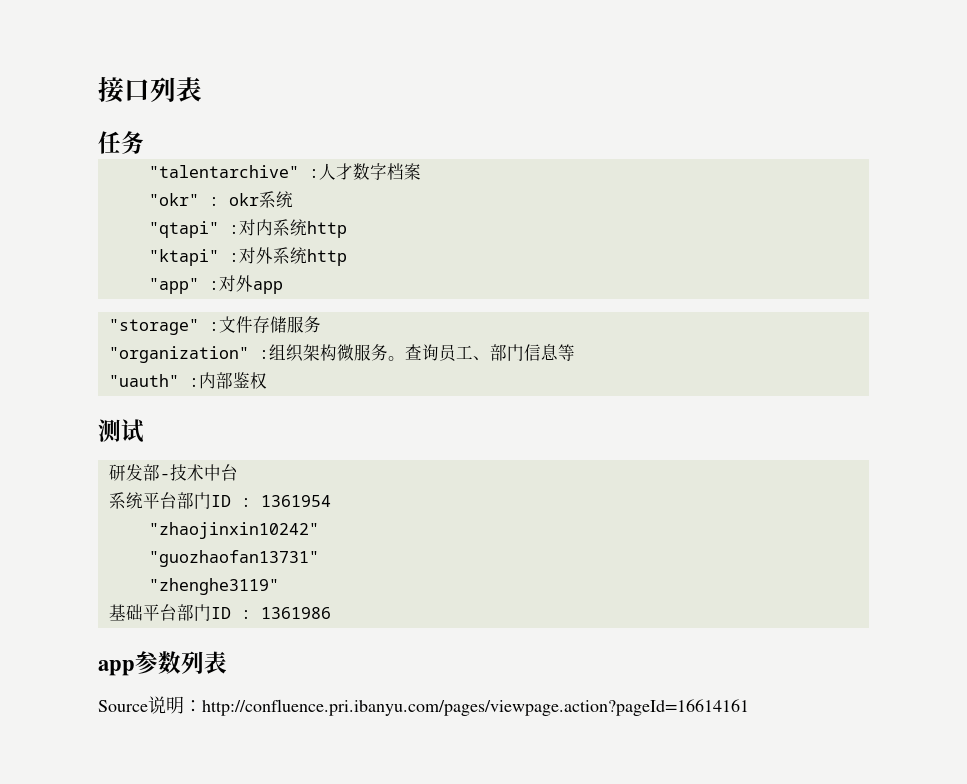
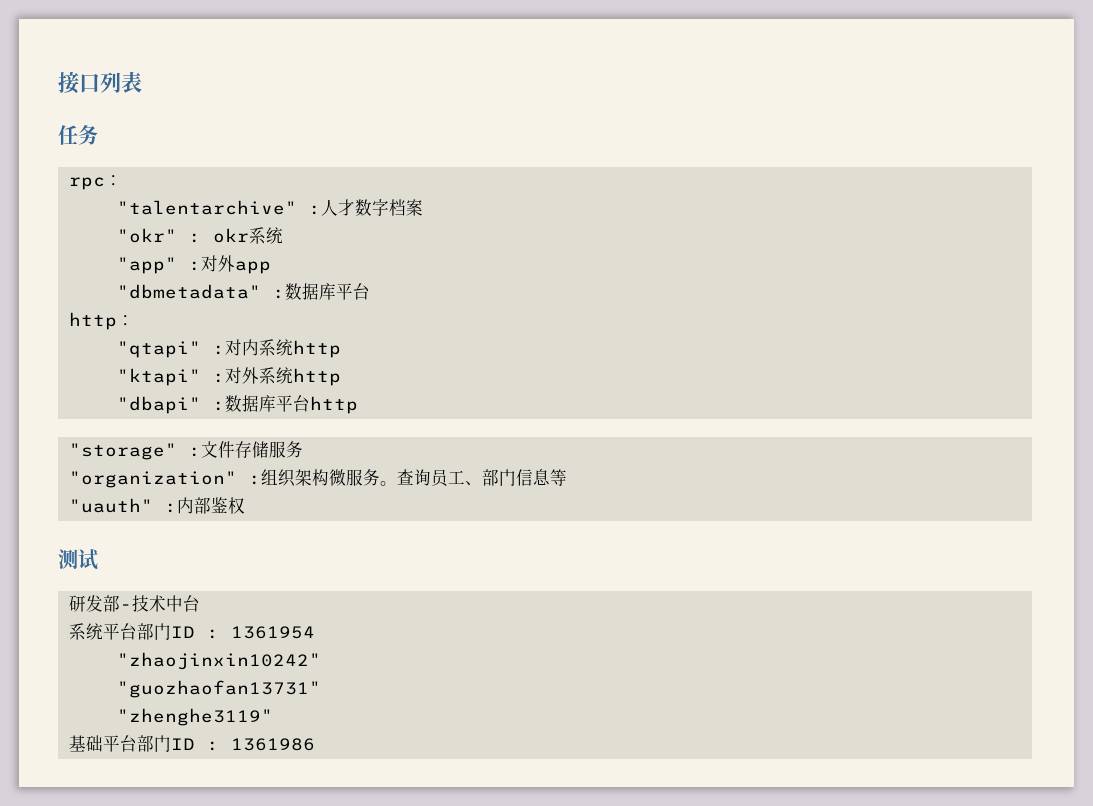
(144, 142) none -> [68,175,122,190] // rpc：
(293, 199) none -> [116,255,271,274] [116,283,370,300] [68,312,134,330] // "app" :对外app // "dbmetadata" :数据库平台 // http：
[148,275,283,294] "app" :对外app -> [116,395,358,414] "dbapi" :数据库平台http
[98,651,227,676] [98,696,749,716] // app参数列表 // Source说明：http://confluence.pri.ibanyu.com/pages/viewpage.action?pageId=16614161 -> (315, 744) none

